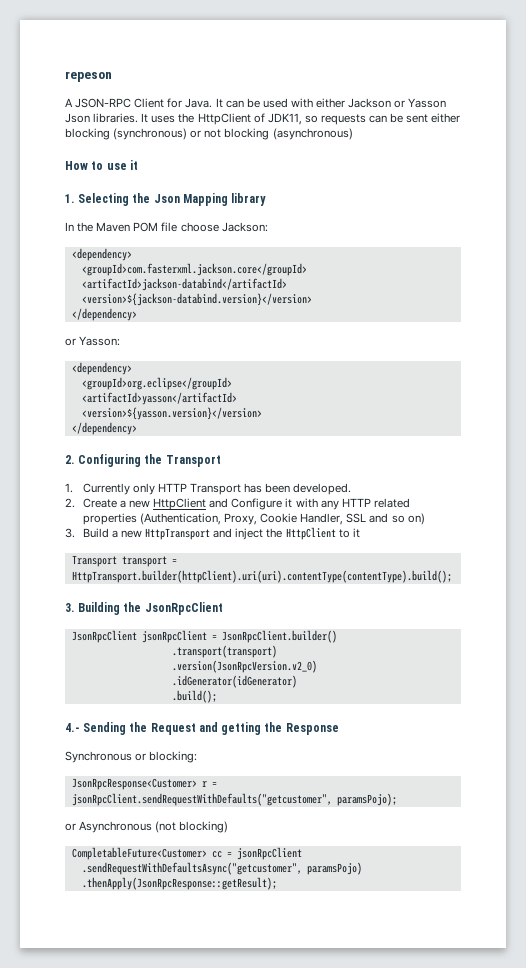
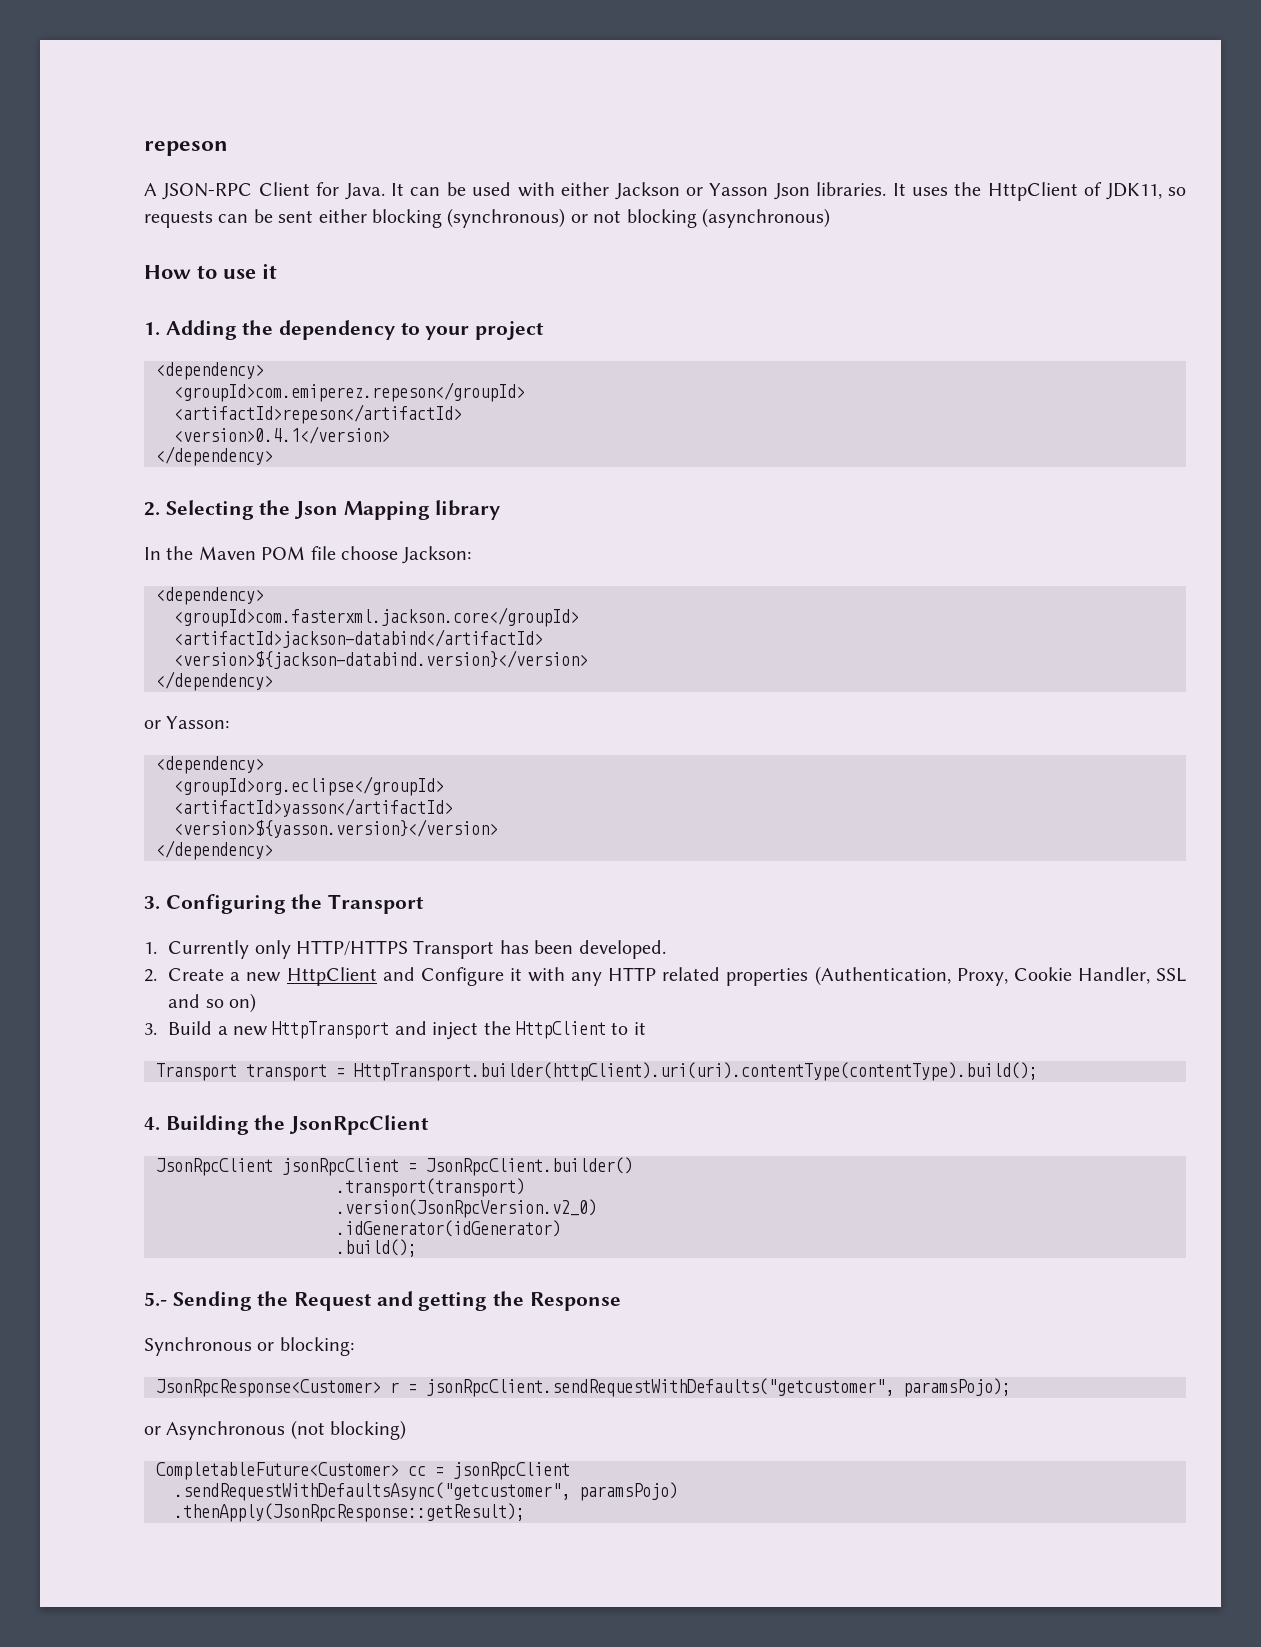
(75, 198) none -> [165,320,545,340] [156,362,264,380] [174,382,525,402] [174,404,462,424] [174,426,390,444] [156,446,273,466] [144,502,160,516] Adding the dependency to your project // <dependency> // <groupId>com.emiperez.repeson</groupId> // <artifactId>repeson</artifactId> // <version>0.4.1</version> // </dependency> // 2.
[65,455,75,464] 2. -> [144,896,160,909] 3.
[158,483,188,492] HTTP -> [296,940,409,956] HTTP/HTTPS
[65,603,75,612] 3. -> [144,1117,160,1130] 4.
[65,723,80,732] 4.- -> [144,1292,167,1306] 5.-

